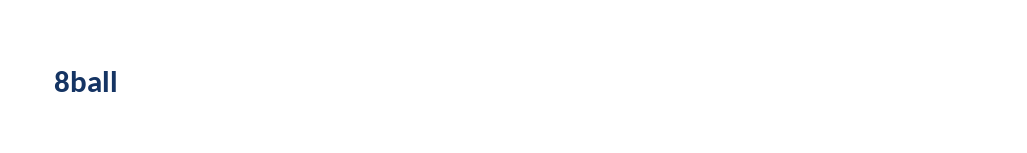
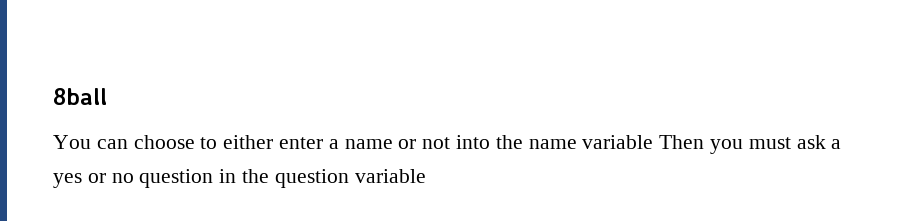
(118, 81) none -> [53,135,842,154] [53,169,426,188] // You can choose to either enter a name or not into the name variable Then you must ask a yes or no question in the question variable

